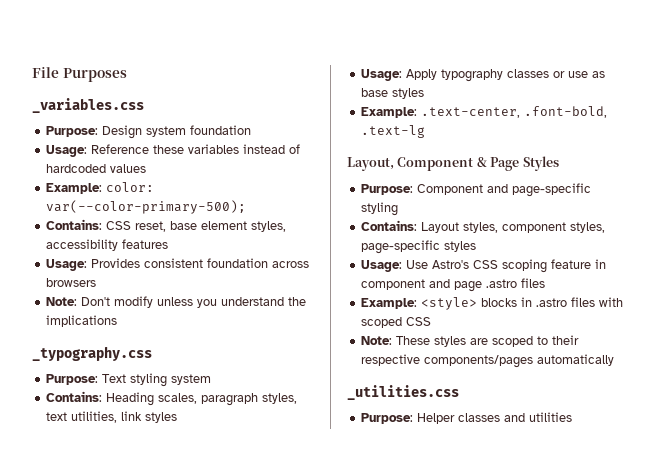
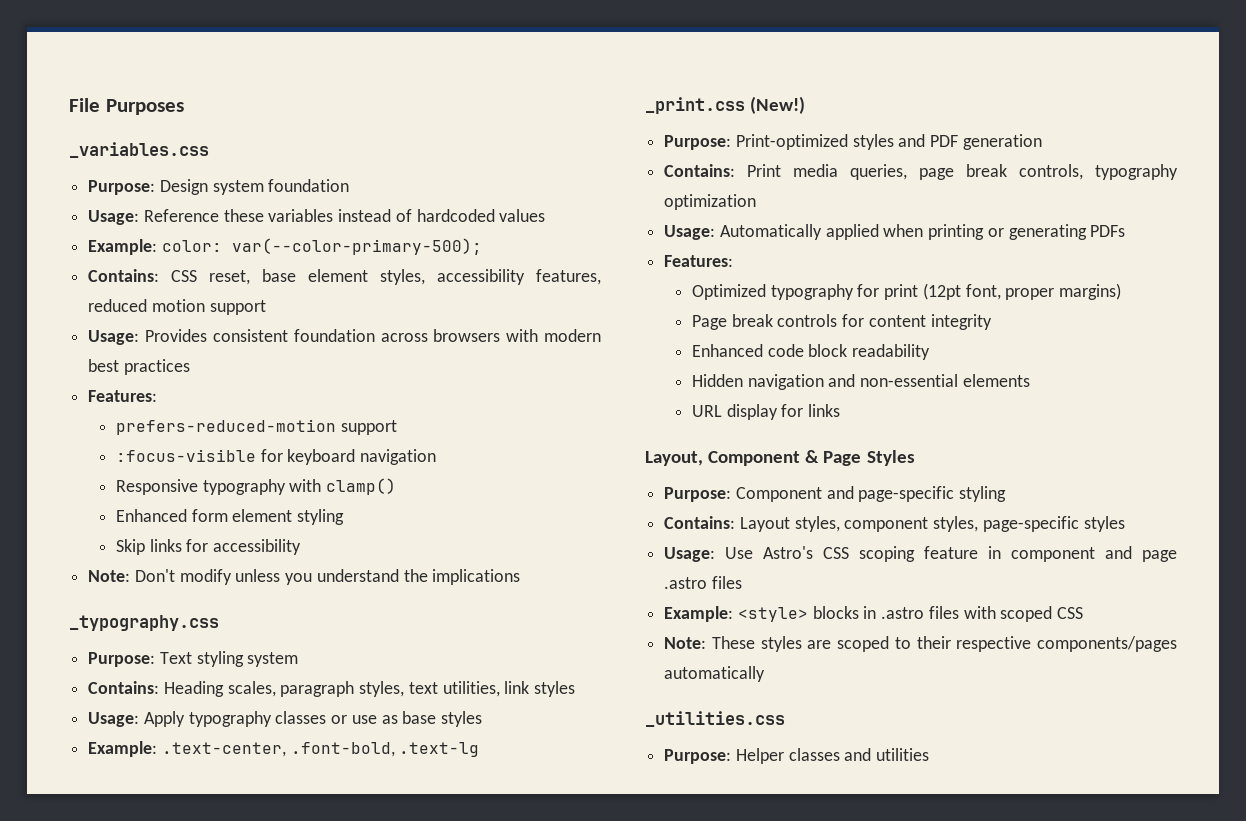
[122,239,169,249] features -> [536,269,601,285] [88,299,266,315] features, reduced motion support
(97, 282) none -> [506,329,601,342] [88,359,190,375] [88,390,158,402] [116,419,397,435] [116,449,437,465] [116,478,397,495] [116,509,345,525] [116,539,302,555] with modern best practices // Features: // prefers-reduced-motion support // :focus-visible for keyboard navigation // Responsive typography with clamp() // Enhanced form element styling // Skip links for accessibility
(426, 131) none -> [645,96,806,114] [664,134,1042,150] [664,164,1178,180] [664,194,757,210] [664,224,1126,240] [664,255,734,267] [692,283,1122,300] [692,314,992,330] [692,344,931,360] [692,374,1030,390] [692,404,841,420] // _print.css (New!) // Purpose: Print-optimized styles and PDF generation // Contains: Print media queries, page break controls, typography optimization // Usage: Automatically applied when printing or generating PDFs // Features: // Optimized typography for print (12pt font, proper margins) // Page break controls for content integrity // Enhanced code block readability // Hidden navigation and non-essential elements // URL display for links

